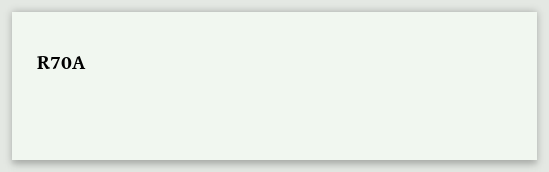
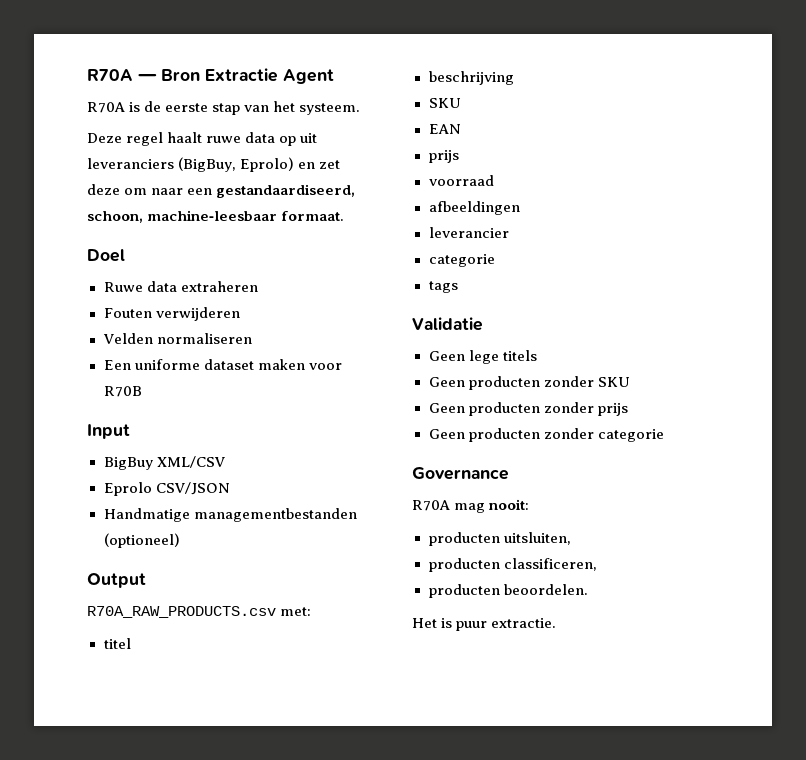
[37,56,86,69] R70A -> [87,68,334,84] [87,101,361,115] [87,132,318,146] [87,157,341,172] [87,184,356,198] [87,210,345,223] [87,249,125,262] [103,281,258,292] [103,307,240,321] [102,333,252,344] [103,359,342,370] [103,386,142,397] [87,424,130,439] [103,456,225,470] [103,482,230,496] [103,508,357,522] [103,533,180,548] [87,573,146,588] [87,606,312,618] [103,638,131,649] [428,71,514,85] [428,98,461,108] [428,124,461,134] [428,150,459,163] [428,175,494,186] [428,201,520,215] [428,227,509,238] [428,254,495,267] [428,281,458,293] [412,317,483,331] [428,350,537,364] [428,376,630,390] [428,402,628,416] [428,428,664,442] [412,467,509,480] [412,499,530,513] [428,532,571,546] [428,558,597,572] [428,584,588,598] [412,618,557,631] R70A — Bron Extractie Agent // R70A is de eerste stap van het systeem. // Deze regel haalt ruwe data op uit leveranciers (BigBuy, Eprolo) en zet deze om naar een gestandaardiseerd, schoon, machine‑leesbaar formaat. // Doel // Ruwe data extraheren // Fouten verwijderen // Velden normaliseren // Een uniforme dataset maken voor R70B // Input // BigBuy XML/CSV // Eprolo CSV/JSON // Handmatige managementbestanden (optioneel) // Output // R70A_RAW_PRODUCTS.csv met: // titel // beschrijving // SKU // EAN // prijs // voorraad // afbeeldingen // leverancier // categorie // tags // Validatie // Geen lege titels // Geen producten zonder SKU // Geen producten zonder prijs // Geen producten zonder categorie // Governance // R70A mag nooit: // producten uitsluiten, // producten classificeren, // producten beoordelen. // Het is puur extractie.

